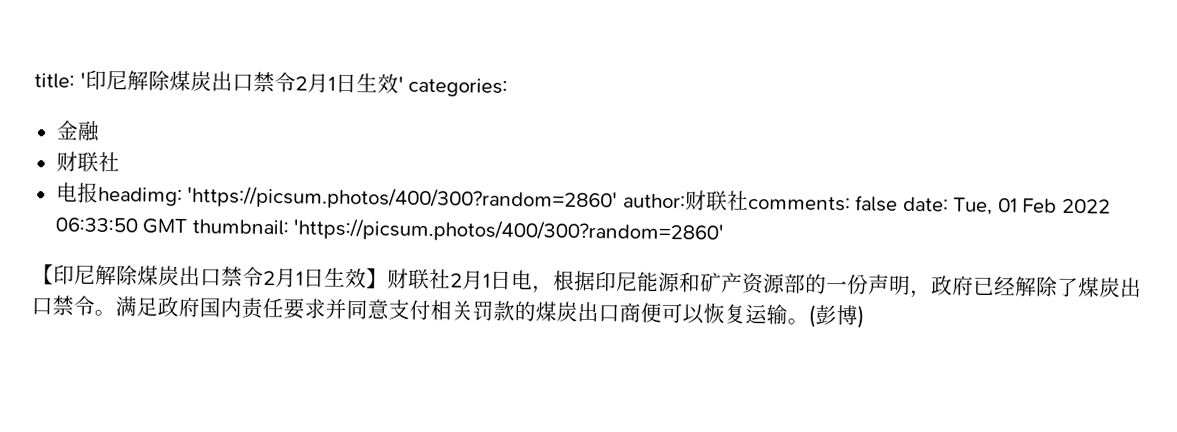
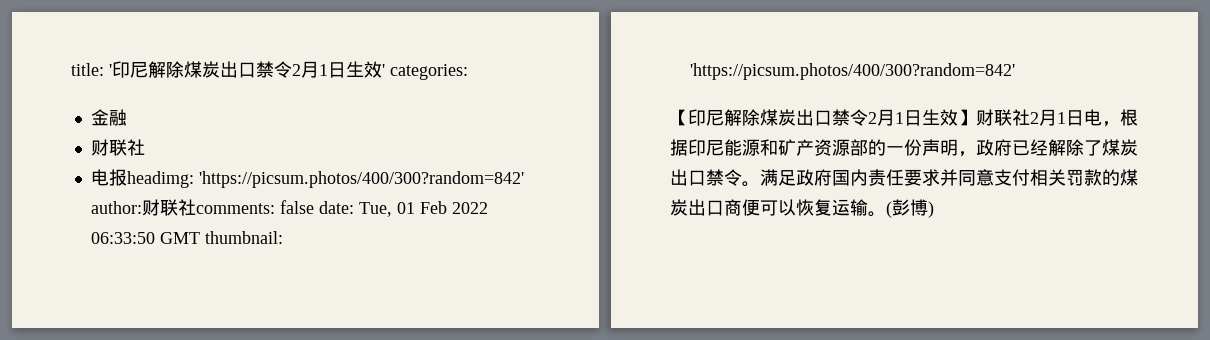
[187,186,619,212] 'https://picsum.photos/400/300?random=2860' -> [198,171,524,188] 'https://picsum.photos/400/300?random=842'
[293,218,725,244] 'https://picsum.photos/400/300?random=2860' -> [689,63,1015,80] 'https://picsum.photos/400/300?random=842'

